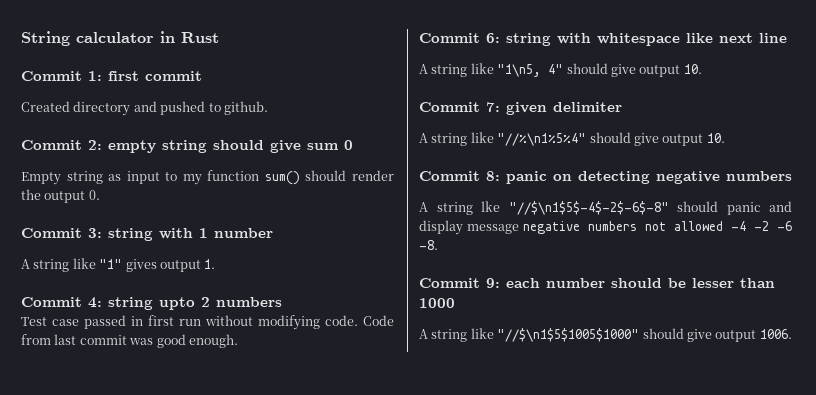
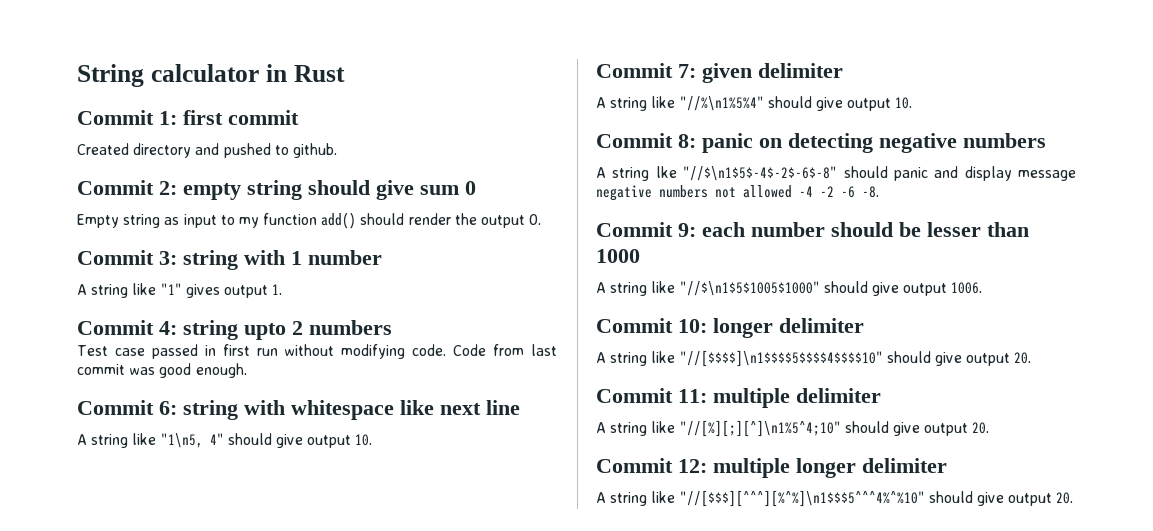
[264,171,300,185] sum() -> [321,212,357,229] add()
(792, 334) none -> [596,318,864,338] [596,350,1032,367] [596,388,881,408] [596,420,990,437] [596,458,947,478] [596,490,1074,507] // Commit 10: longer delimiter // A string like "//[$$$$]\n1$$$$5$$$$4$$$$10" should give output 20. // Commit 11: multiple delimiter // A string like "//[%][;][^]\n1%5^4;10" should give output 20. // Commit 12: multiple longer delimiter // A string like "//[$$$][^^^][%^%]\n1$$$5^^^4%^%10" should give output 20.

